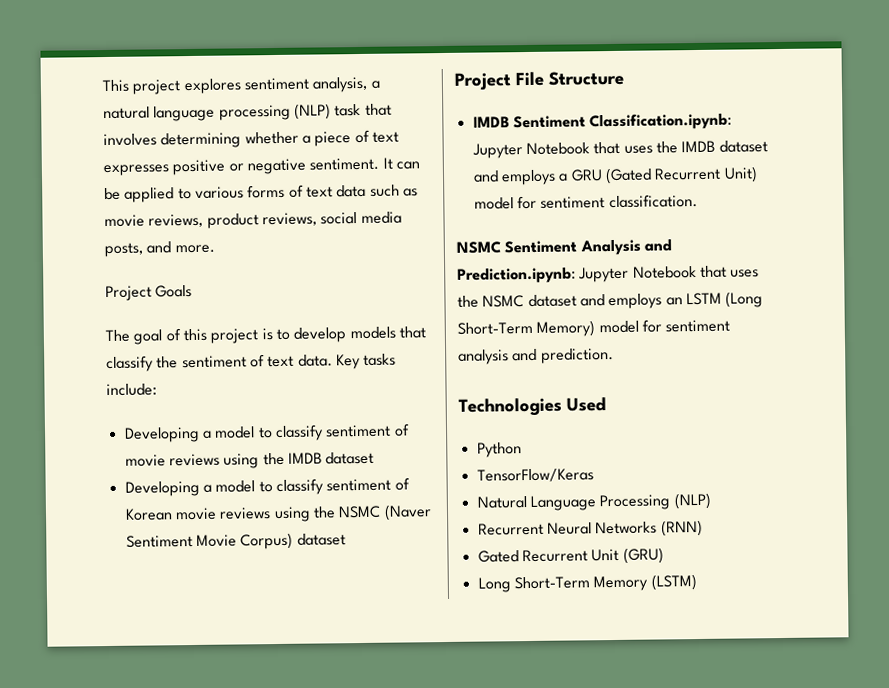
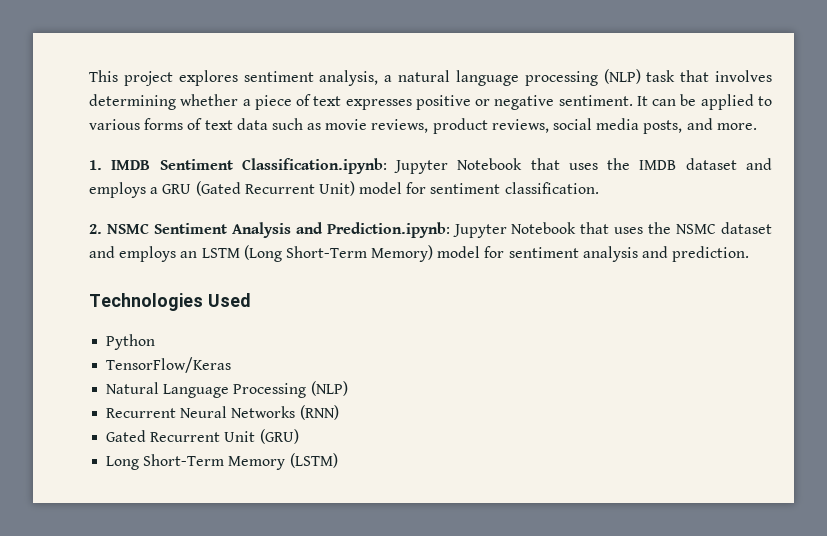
[105,284,193,302] [105,326,426,345] [106,353,397,373] [106,383,157,397] [123,423,410,443] [124,451,375,469] [124,477,410,497] [124,504,432,523] [125,532,346,550] [454,70,624,91] Project Goals // The goal of this project is to develop models that classify the sentiment of text data. Key tasks include: // Developing a model to classify sentiment of movie reviews using the IMDB dataset // Developing a model to classify sentiment of Korean movie reviews using the NSMC (Naver Sentiment Movie Corpus) dataset // Project File Structure // -> [89,160,102,170] 1.
(698, 201) none -> [89,224,102,234] 2.

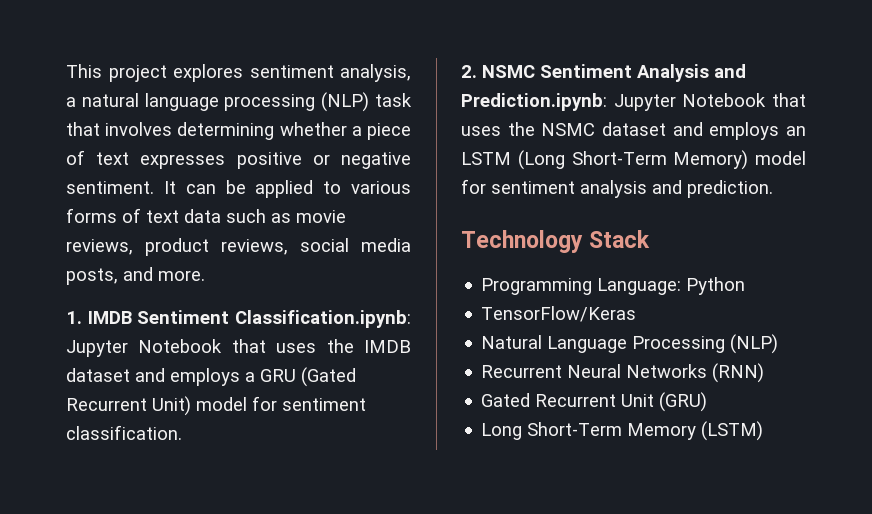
[89,293,251,311] Technologies Used // -> [461,230,651,253] [481,278,682,295] Technology Stack // Programming Language:

